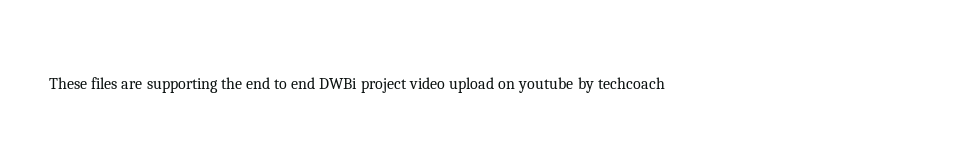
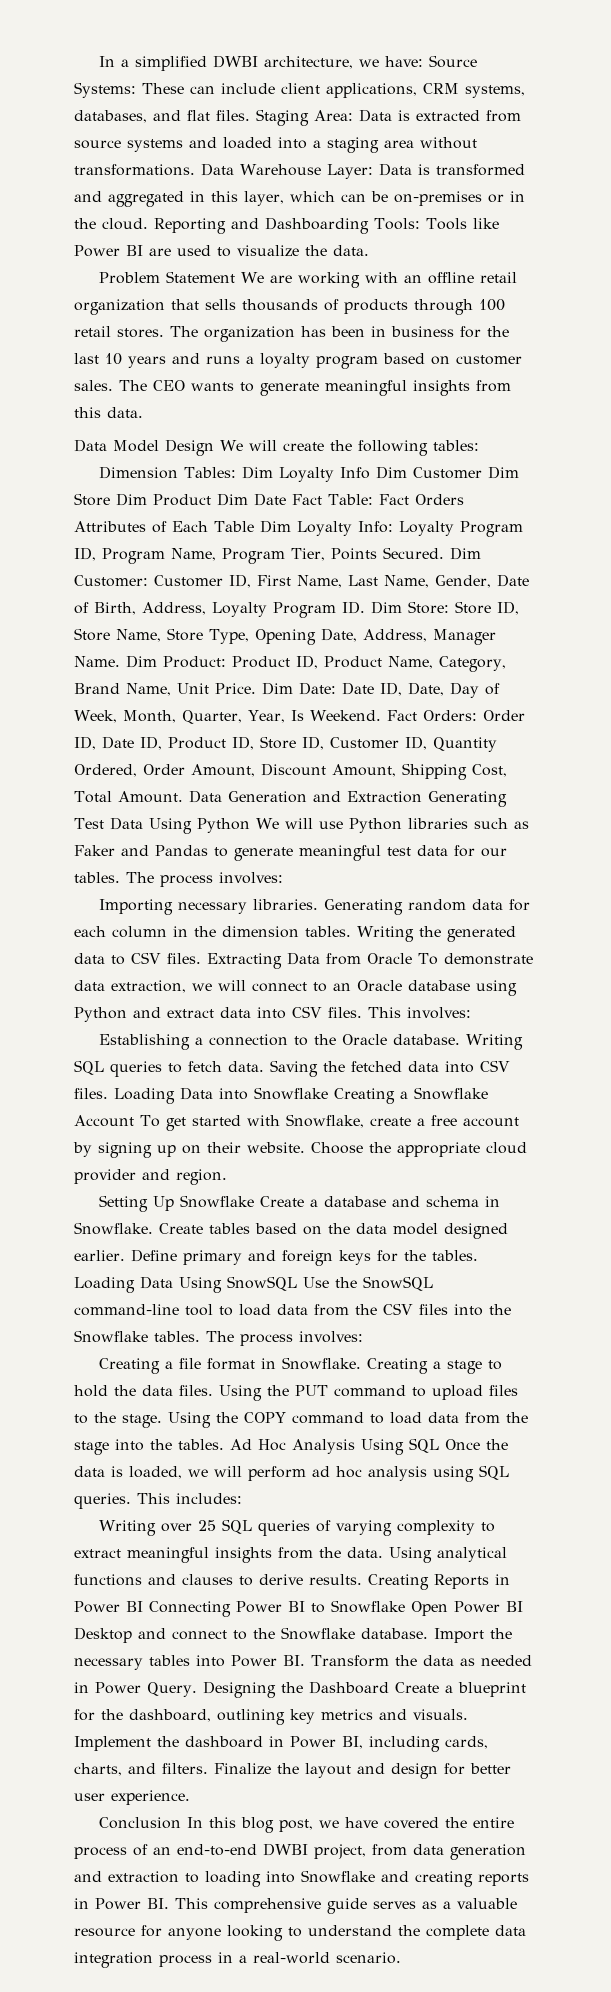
[49,77,665,93] These files are supporting the end to end DWBi project video upload on youtube by techcoach -> [98,55,477,71] [74,82,525,98] [74,109,521,126] [74,137,477,153] [74,163,525,179] [74,191,525,207] [74,217,499,234] [74,245,369,257] [98,271,517,288] [74,299,505,315] [74,326,509,342] [74,353,522,369] [74,380,511,396] [74,407,143,418] [74,439,479,456] [98,466,519,482] [74,493,464,506] [74,520,523,537] [74,547,481,564] [74,574,529,588] [74,601,519,618] [74,628,496,645] [74,655,506,672] [74,682,500,698] [74,710,525,724] [74,736,497,752] [74,763,507,780] [74,790,507,807] [74,817,529,834] [74,845,507,861] [74,872,283,887] [98,899,530,915] [74,926,516,942] [74,952,533,969] [74,980,517,996] [74,1006,471,1022] [98,1034,523,1050] [74,1060,510,1077] [74,1087,488,1104] [74,1114,519,1131] [73,1142,527,1158] [74,1169,227,1185] [98,1195,500,1212] [74,1222,508,1239] [74,1249,478,1266] [74,1276,433,1293] [74,1303,511,1316] [74,1330,363,1346] [98,1357,502,1374] [74,1385,518,1401] [74,1412,528,1428] [74,1438,508,1455] [74,1465,509,1482] [74,1493,242,1509] [98,1519,495,1536] [74,1547,507,1563] [74,1574,510,1590] [74,1600,523,1617] [74,1627,512,1643] [74,1655,532,1670] [74,1681,526,1698] [74,1709,468,1725] [74,1736,488,1752] [74,1763,511,1779] [74,1790,190,1805] [98,1817,514,1833] [74,1843,526,1860] [74,1870,529,1887] [74,1898,517,1914] [74,1925,526,1941] [74,1952,401,1968] In a simplified DWBI architecture, we have: Source Systems: These can include client applications, CRM systems, databases, and flat files. Staging Area: Data is extracted from source systems and loaded into a staging area without transformations. Data Warehouse Layer: Data is transformed and aggregated in this layer, which can be on-premises or in the cloud. Reporting and Dashboarding Tools: Tools like Power BI are used to visualize the data. // Problem Statement We are working with an offline retail organization that sells thousands of products through 100 retail stores. The organization has been in business for the last 10 years and runs a loyalty program based on customer sales. The CEO wants to generate meaningful insights from this data. // Data Model Design We will create the following tables: // Dimension Tables: Dim Loyalty Info Dim Customer Dim Store Dim Product Dim Date Fact Table: Fact Orders Attributes of Each Table Dim Loyalty Info: Loyalty Program ID, Program Name, Program Tier, Points Secured. Dim Customer: Customer ID, First Name, Last Name, Gender, Date of Birth, Address, Loyalty Program ID. Dim Store: Store ID, Store Name, Store Type, Opening Date, Address, Manager Name. Dim Product: Product ID, Product Name, Category, Brand Name, Unit Price. Dim Date: Date ID, Date, Day of Week, Month, Quarter, Year, Is Weekend. Fact Orders: Order ID, Date ID, Product ID, Store ID, Customer ID, Quantity Ordered, Order Amount, Discount Amount, Shipping Cost, Total Amount. Data Generation and Extraction Generating Test Data Using Python We will use Python libraries such as Faker and Pandas to generate meaningful test data for our tables. The process involves: // Importing necessary libraries. Generating random data for each column in the dimension tables. Writing the generated data to CSV files. Extracting Data from Oracle To demonstrate data extraction, we will connect to an Oracle database using Python and extract data into CSV files. This involves: // Establishing a connection to the Oracle database. Writing SQL queries to fetch data. Saving the fetched data into CSV files. Loading Data into Snowflake Creating a Snowflake Account To get started with Snowflake, create a free account by signing up on their website. Choose the appropriate cloud provider and region. // Setting Up Snowflake Create a database and schema in Snowflake. Create tables based on the data model designed earlier. Define primary and foreign keys for the tables. Loading Data Using SnowSQL Use the SnowSQL command-line tool to load data from the CSV files into the Snowflake tables. The process involves: // Creating a file format in Snowflake. Creating a stage to hold the data files. Using the PUT command to upload files to the stage. Using the COPY command to load data from the stage into the tables. Ad Hoc Analysis Using SQL Once the data is loaded, we will perform ad hoc analysis using SQL queries. This includes: // Writing over 25 SQL queries of varying complexity to extract meaningful insights from the data. Using analytical functions and clauses to derive results. Creating Reports in Power BI Connecting Power BI to Snowflake Open Power BI Desktop and connect to the Snowflake database. Import the necessary tables into Power BI. Transform the data as needed in Power Query. Designing the Dashboard Create a blueprint for the dashboard, outlining key metrics and visuals. Implement the dashboard in Power BI, including cards, charts, and filters. Finalize the layout and design for better user experience. // Conclusion In this blog post, we have covered the entire process of an end-to-end DWBI project, from data generation and extraction to loading into Snowflake and creating reports in Power BI. This comprehensive guide serves as a valuable resource for anyone looking to understand the complete data integration process in a real-world scenario.

